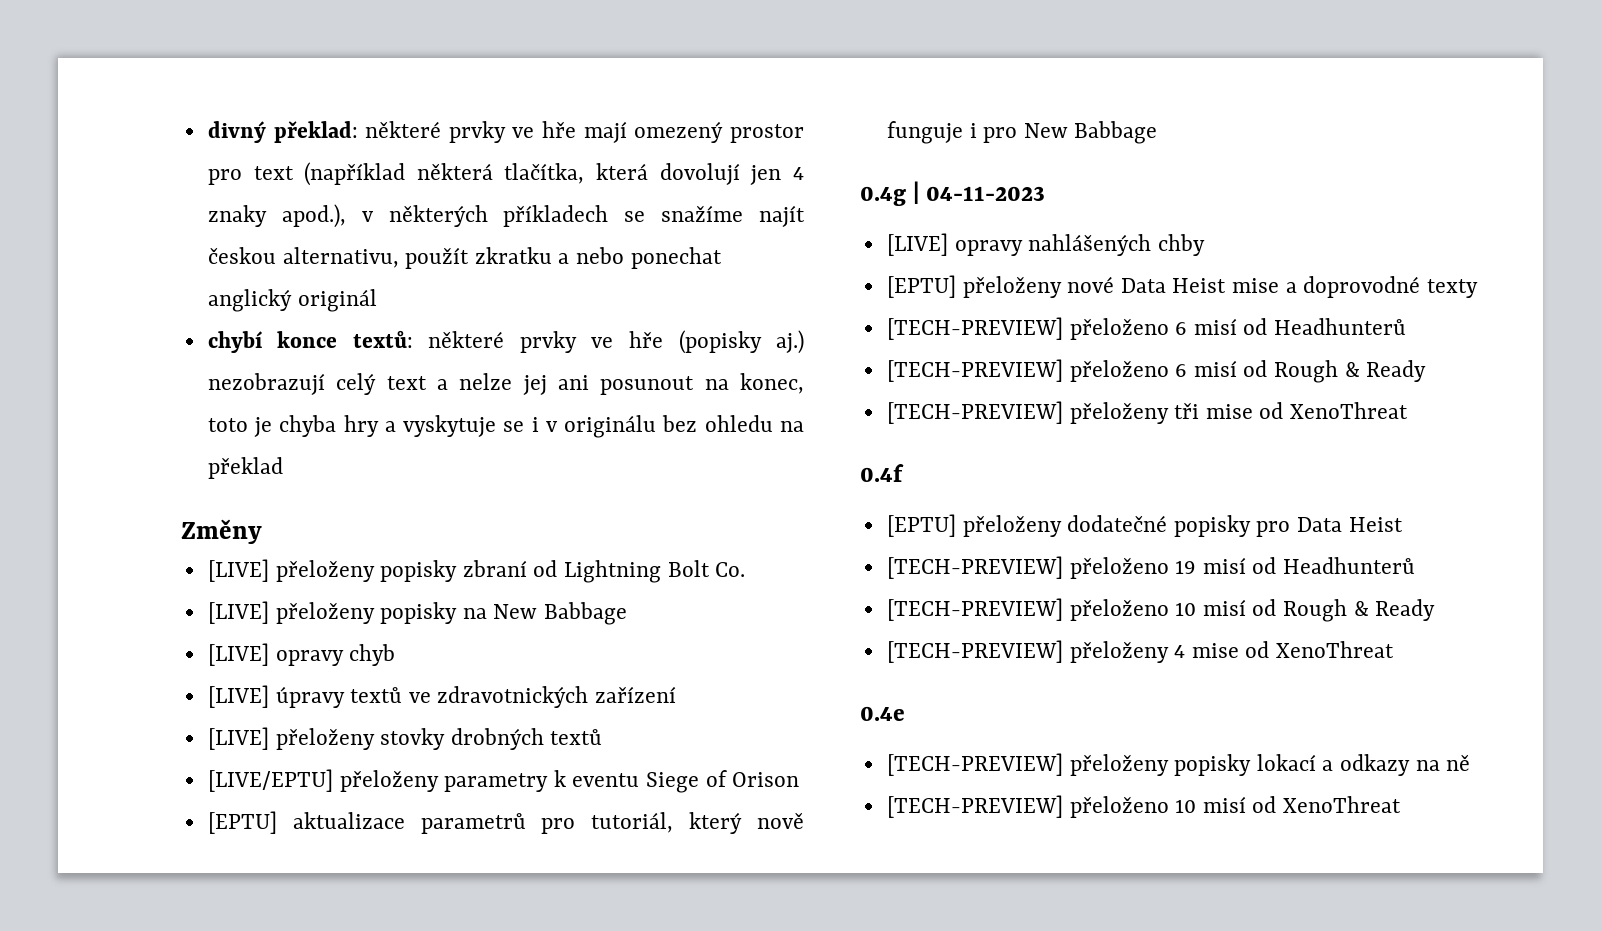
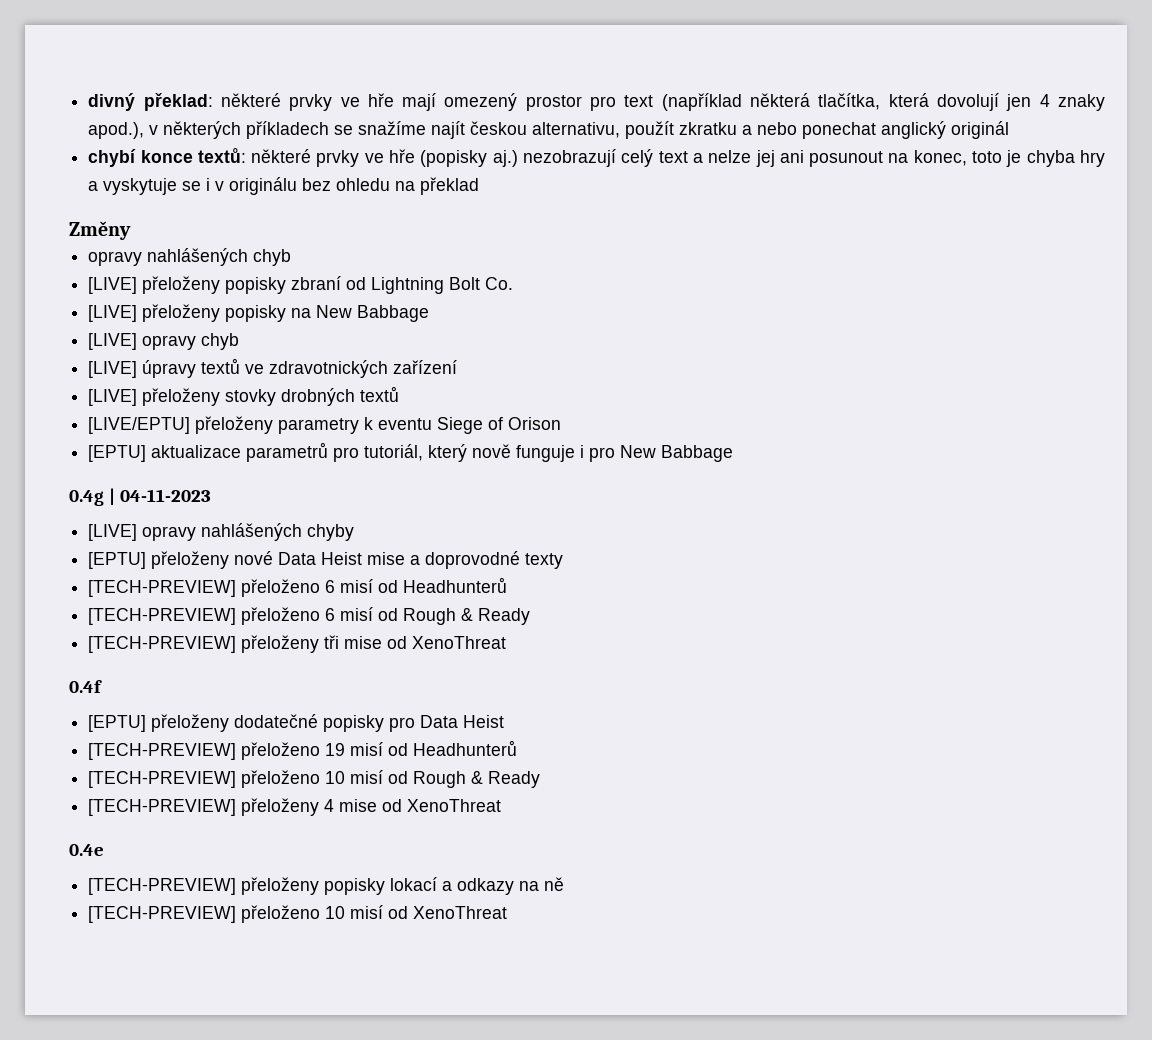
(262, 531) none -> [88,248,292,266] // opravy nahlášených chyb
[1157,234,1205,256] chby -> [307,524,355,541] chyby

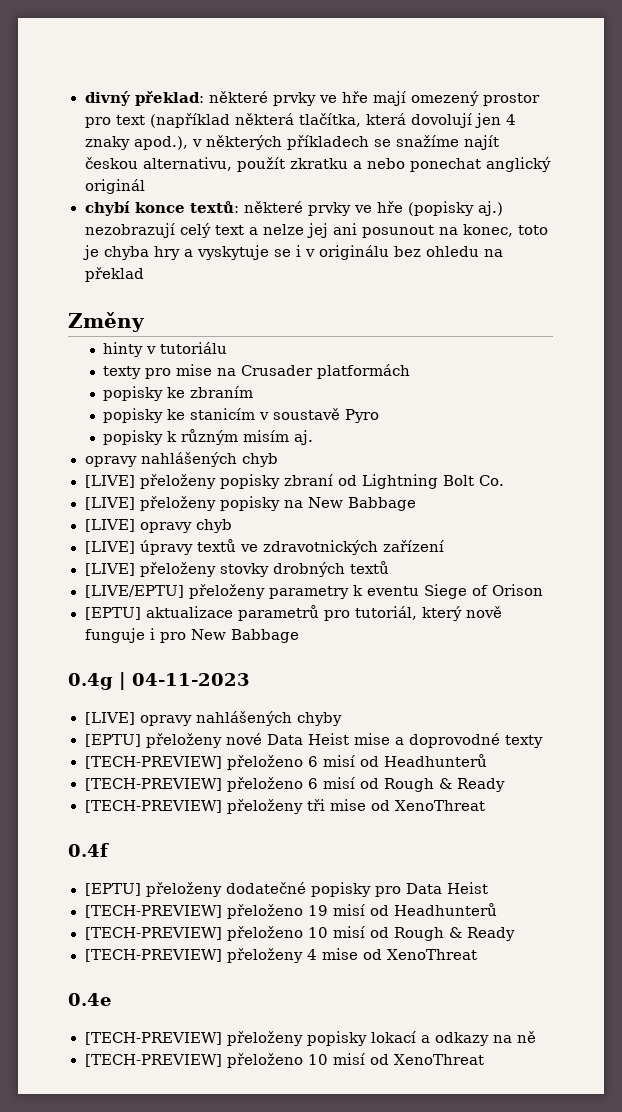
(131, 230) none -> [103,342,228,357] [103,364,411,379] [103,386,254,401] [103,408,380,423] [103,429,314,445] // hinty v tutoriálu // texty pro mise na Crusader platformách // popisky ke zbraním // popisky ke stanicím v soustavě Pyro // popisky k různým misím aj.

